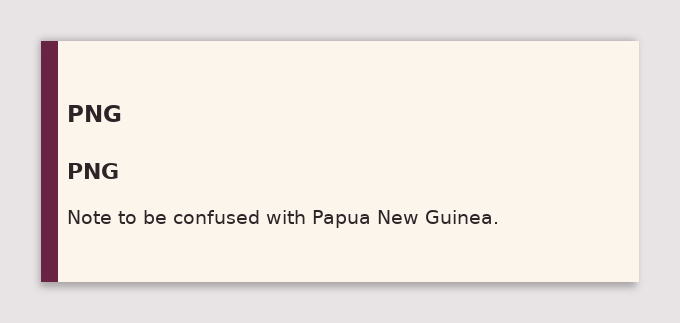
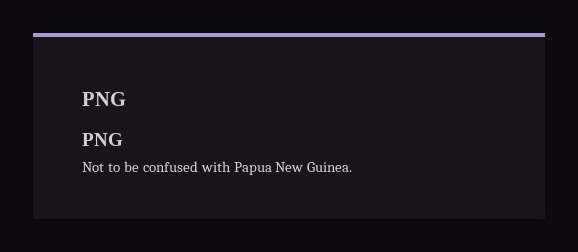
[67,210,112,224] Note -> [82,162,104,172] Not

